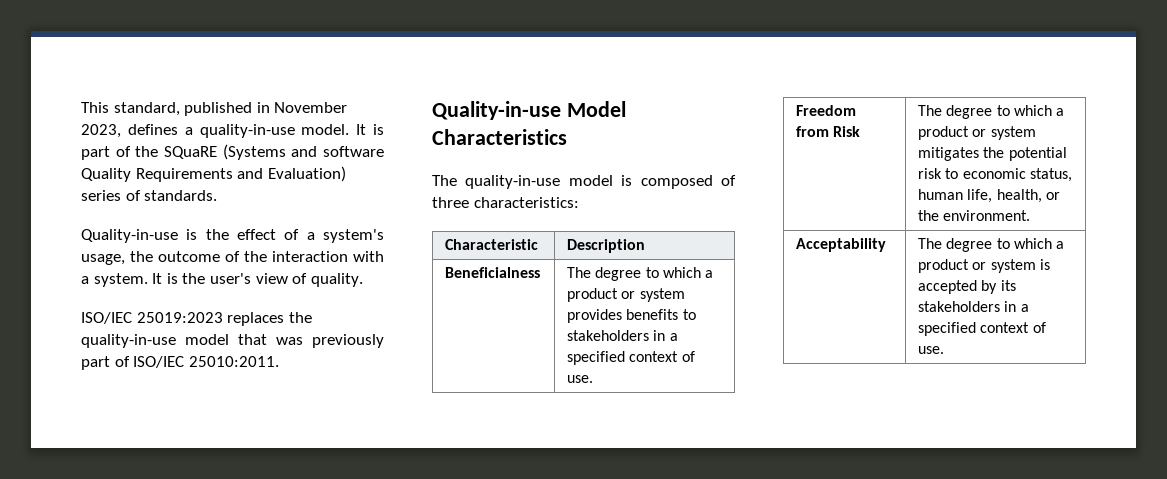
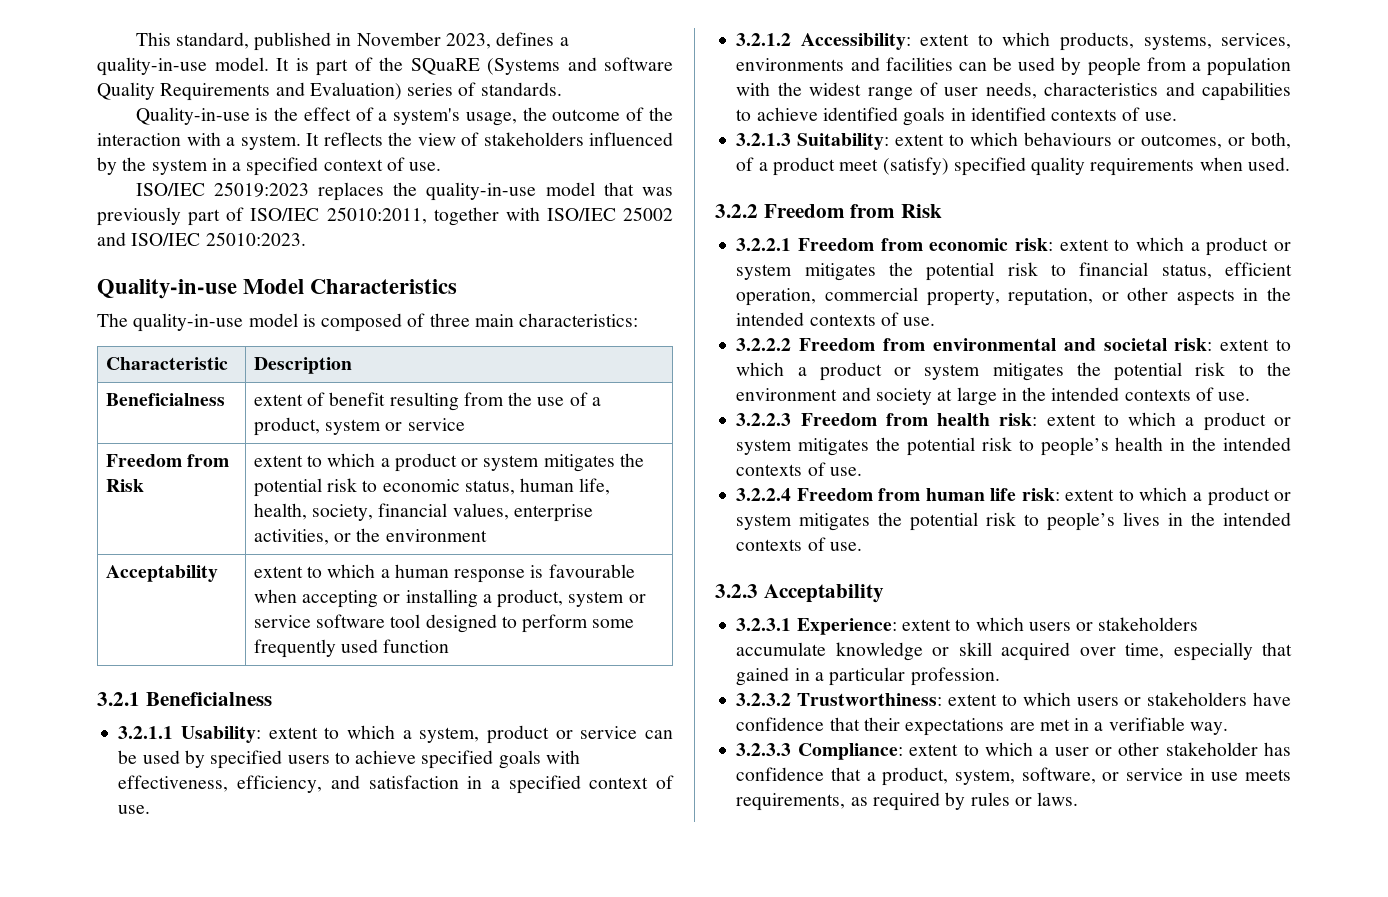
[166,273,363,287] is the user's view of quality. -> [323,132,673,146] [97,157,442,176] reflects the view of stakeholders influenced by the system in a specified context of use.
[188,356,279,367] 25010:2011. -> [326,207,673,226] [97,232,306,246] 25010:2011, together with ISO/IEC 25002 and ISO/IEC 25010:2023.
(469, 202) none -> [474,314,514,327] main
[567,267,713,281] [567,288,685,302] [567,309,696,323] [567,330,678,341] [567,351,695,365] [567,375,594,383] The degree to which a product or system provides benefits to stakeholders in a specified context of use. -> [253,392,601,411] [253,417,465,436] extent of benefit resulting from the use of a product, system or service
[918,105,993,119] The degree -> [253,455,303,467] extent
(1042, 196) none -> [312,503,593,522] [253,529,329,545] society, financial values, enterprise activities,
[943,210,1031,221] environment. -> [385,529,487,542] environment
[918,238,1064,252] [918,259,1050,273] [918,280,1016,294] [918,301,1029,312] [918,322,1046,336] [918,346,945,354] The degree to which a product or system is accepted by its stakeholders in a specified context of use. -> [253,564,635,583] [253,589,646,608] [253,614,635,633] [253,639,450,658] [97,692,272,706] [118,725,673,744] [118,750,580,769] [118,775,675,794] [118,805,151,814] [736,32,1291,51] [736,57,1291,76] [736,82,1291,101] [736,107,1177,126] [736,132,1291,150] [736,157,1290,176] [715,204,943,218] [736,237,1291,256] [736,262,1292,281] [736,287,1291,306] [736,312,936,326] [736,338,1291,351] [736,362,1291,381] [736,387,1251,406] [736,412,1291,431] [736,437,1291,456] [736,462,862,476] [736,487,1291,506] [736,512,1291,531] [736,537,862,551] [715,584,884,603] [736,617,1199,635] [736,642,1292,661] [736,667,1000,686] [736,692,1291,706] [736,717,1228,736] [736,742,1291,760] [736,767,1291,786] [736,792,1079,811] extent to which a human response is favourable when accepting or installing a product, system or service software tool designed to perform some frequently used function // 3.2.1 Beneficialness // 3.2.1.1 Usability: extent to which a system, product or service can be used by specified users to achieve specified goals with effectiveness, efficiency, and satisfaction in a specified context of use. // 3.2.1.2 Accessibility: extent to which products, systems, services, environments and facilities can be used by people from a population with the widest range of user needs, characteristics and capabilities to achieve identified goals in identified contexts of use. // 3.2.1.3 Suitability: extent to which behaviours or outcomes, or both, of a product meet (satisfy) specified quality requirements when used. // 3.2.2 Freedom from Risk // 3.2.2.1 Freedom from economic risk: extent to which a product or system mitigates the potential risk to financial status, efficient operation, commercial property, reputation, or other aspects in the intended contexts of use. // 3.2.2.2 Freedom from environmental and societal risk: extent to which a product or system mitigates the potential risk to the environment and society at large in the intended contexts of use. // 3.2.2.3 Freedom from health risk: extent to which a product or system mitigates the potential risk to people’s health in the intended contexts of use. // 3.2.2.4 Freedom from human life risk: extent to which a product or system mitigates the potential risk to people’s lives in the intended contexts of use. // 3.2.3 Acceptability // 3.2.3.1 Experience: extent to which users or stakeholders accumulate knowledge or skill acquired over time, especially that gained in a particular profession. // 3.2.3.2 Trustworthiness: extent to which users or stakeholders have confidence that their expectations are met in a verifiable way. // 3.2.3.3 Compliance: extent to which a user or other stakeholder has confidence that a product, system, software, or service in use meets requirements, as required by rules or laws.

